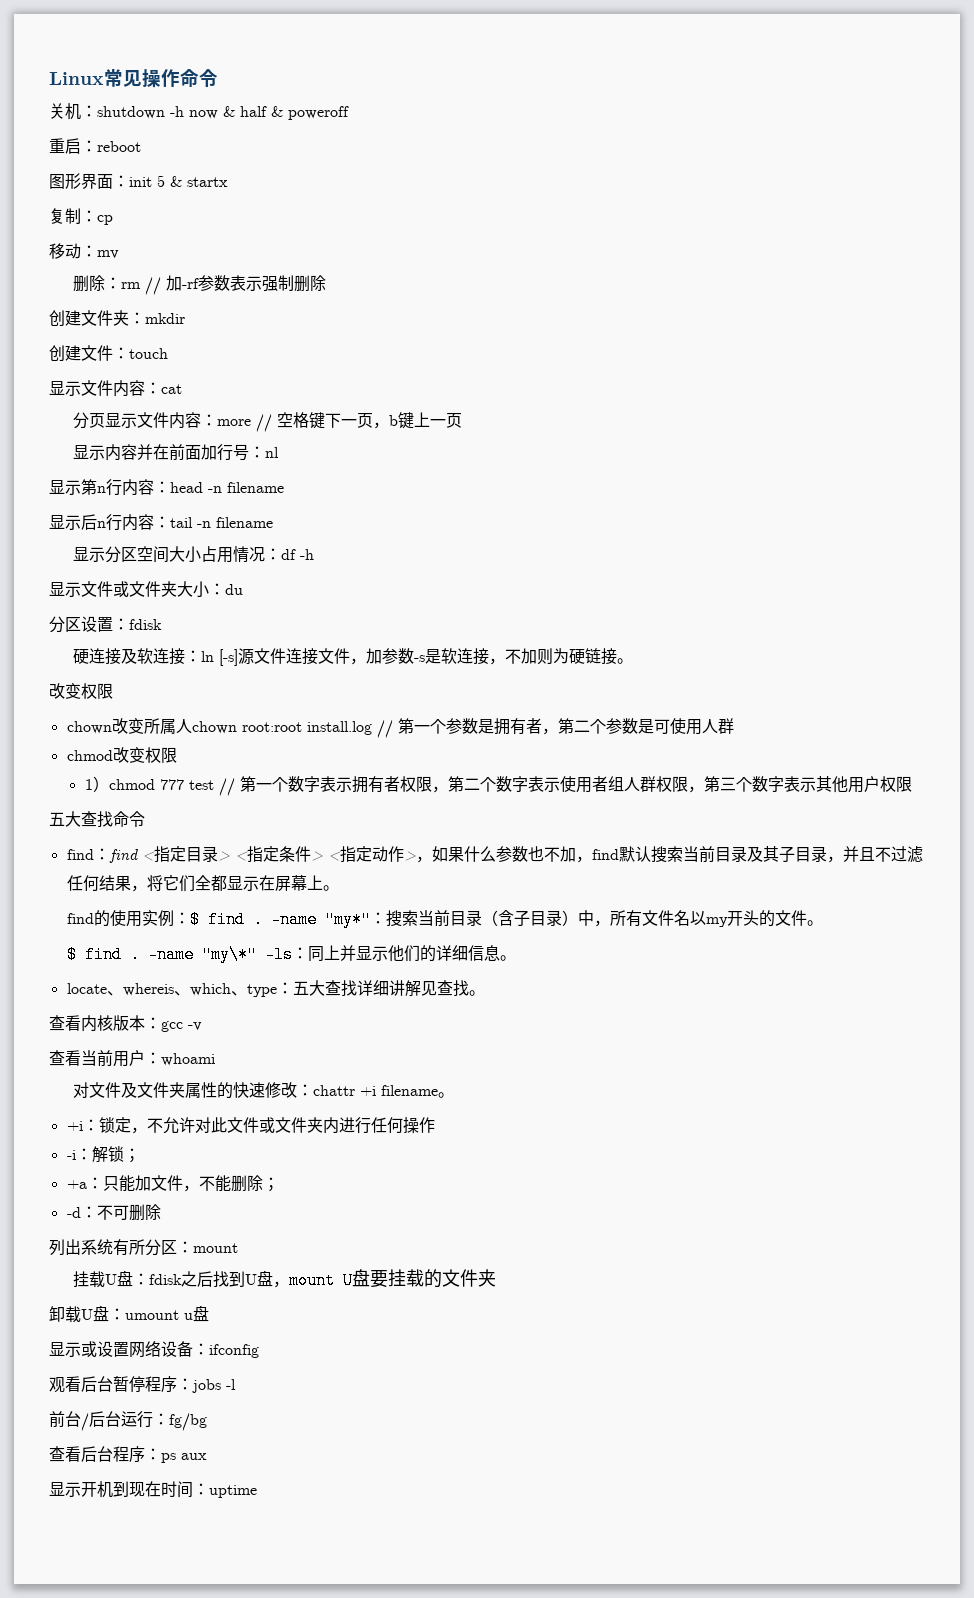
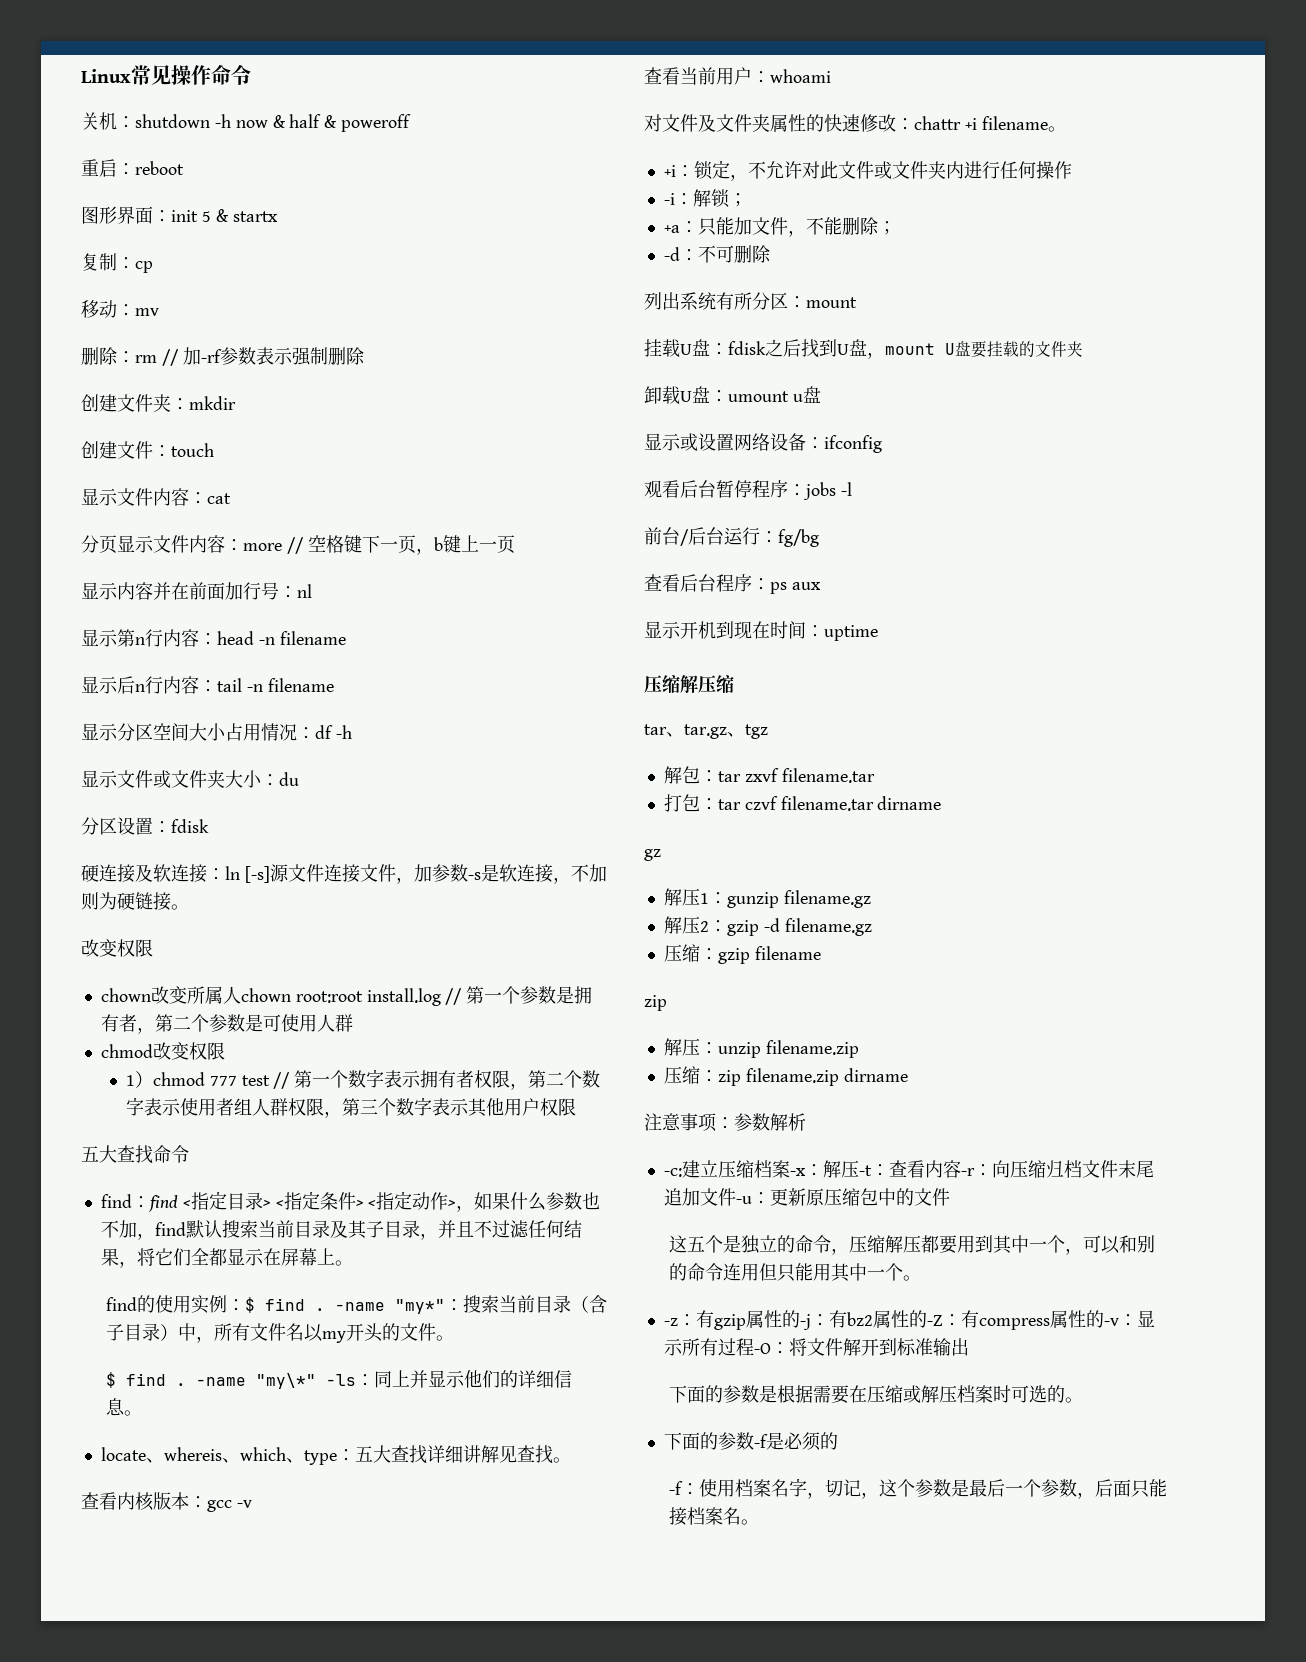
(257, 1491) none -> [644,675,734,693] [644,724,768,739] [663,766,875,784] [663,794,942,812] [644,849,661,861] [663,888,871,908] [663,916,872,936] [663,944,821,964] [644,995,667,1011] [663,1038,859,1058] [663,1066,908,1086] [644,1113,806,1132] [663,1160,1154,1178] [663,1188,950,1206] [669,1235,1156,1255] [669,1263,922,1282] [663,1310,1155,1330] [663,1338,969,1356] [669,1385,1084,1404] [663,1432,838,1451] [669,1478,1168,1499] [669,1507,760,1526] // 压缩解压缩 // tar、tar.gz、tgz // 解包：tar zxvf filename.tar // 打包：tar czvf filename.tar dirname // gz // 解压1：gunzip filename.gz // 解压2：gzip -d filename.gz // 压缩：gzip filename // zip // 解压：unzip filename.zip // 压缩：zip filename.zip dirname // 注意事项：参数解析 // -c:建立压缩档案-x：解压-t：查看内容-r：向压缩归档文件末尾追加文件-u：更新原压缩包中的文件 // 这五个是独立的命令，压缩解压都要用到其中一个，可以和别的命令连用但只能用其中一个。 // -z：有gzip属性的-j：有bz2属性的-Z：有compress属性的-v：显示所有过程-O：将文件解开到标准输出 // 下面的参数是根据需要在压缩或解压档案时可选的。 // 下面的参数-f是必须的 // -f：使用档案名字，切记，这个参数是最后一个参数，后面只能接档案名。

